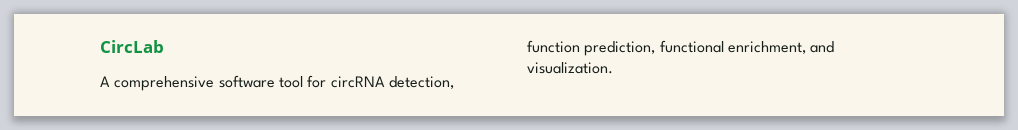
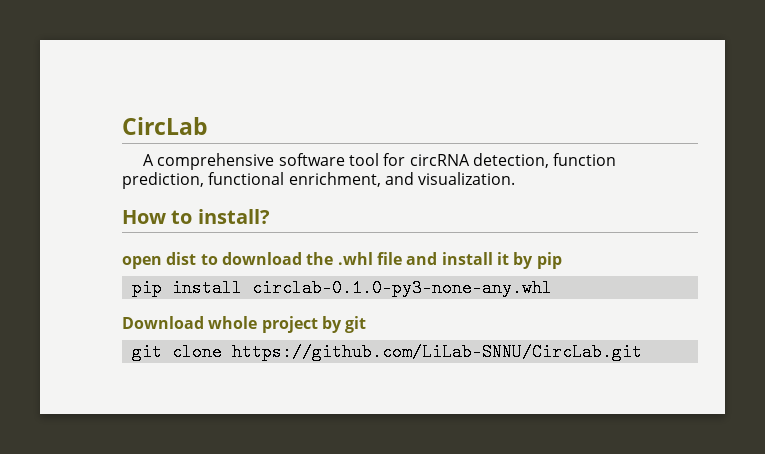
(613, 68) none -> [122,209,270,224] [122,252,562,269] [131,279,552,297] [122,316,367,333] [131,343,642,361] // How to install? // open dist to download the .whl file and install it by pip // pip install circlab-0.1.0-py3-none-any.whl // Download whole project by git // git clone https://github.com/LiLab-SNNU/CircLab.git

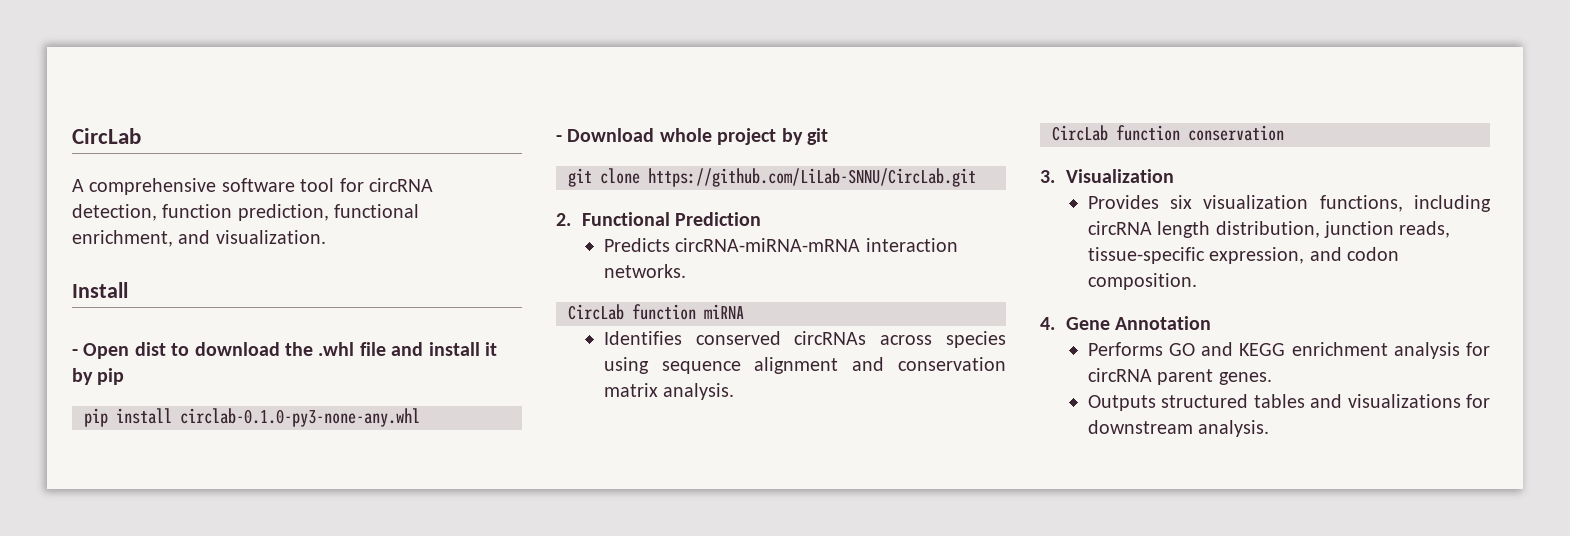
[122,209,270,224] [122,256,162,269] How to install? // open -> [72,282,128,298] [72,343,130,359] Install // - Open
(552, 288) none -> [556,135,562,142] -
(642, 352) none -> [556,212,762,226] [603,238,958,252] [603,264,686,278] [568,304,744,320] [603,331,1006,348] [603,357,1006,374] [603,383,735,400] [1052,125,1284,141] [1040,169,1174,183] [1087,195,1491,212] [1087,221,1451,238] [1087,247,1400,264] [1087,273,1197,290] [1040,316,1212,330] [1087,342,1490,359] [1087,368,1272,385] [1087,394,1490,411] [1087,420,1270,437] // 2. Functional Prediction // Predicts circRNA-miRNA-mRNA interaction networks. // CircLab function miRNA // Identifies conserved circRNAs across species using sequence alignment and conservation matrix analysis. // CircLab function conservation // 3. Visualization // Provides six visualization functions, including circRNA length distribution, junction reads, tissue-specific expression, and codon composition. // 4. Gene Annotation // Performs GO and KEGG enrichment analysis for circRNA parent genes. // Outputs structured tables and visualizations for downstream analysis.

